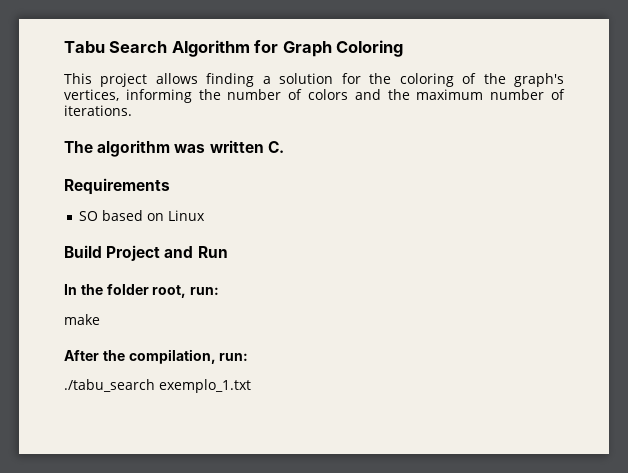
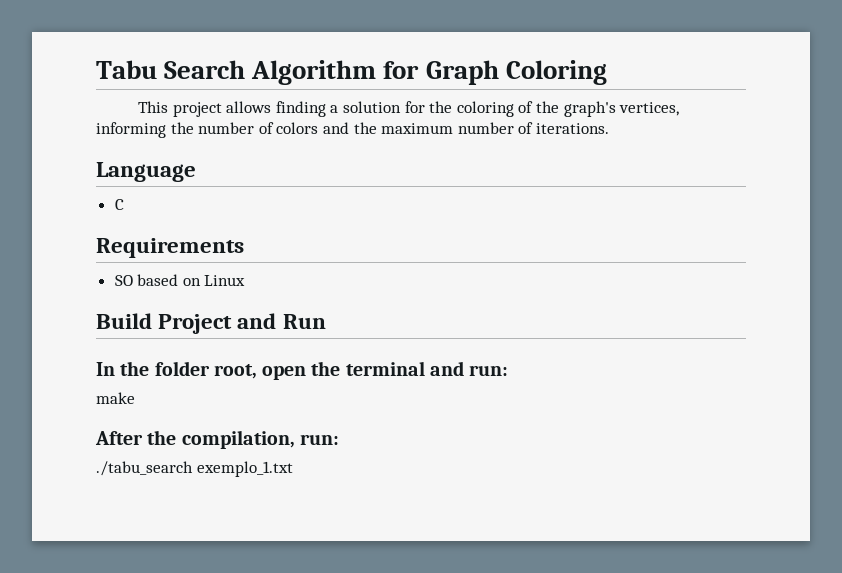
[64,140,284,157] The algorithm was written C. -> [96,162,196,182] [114,199,124,210] Language // C
(187, 291) none -> [262,361,464,380] open the terminal and

